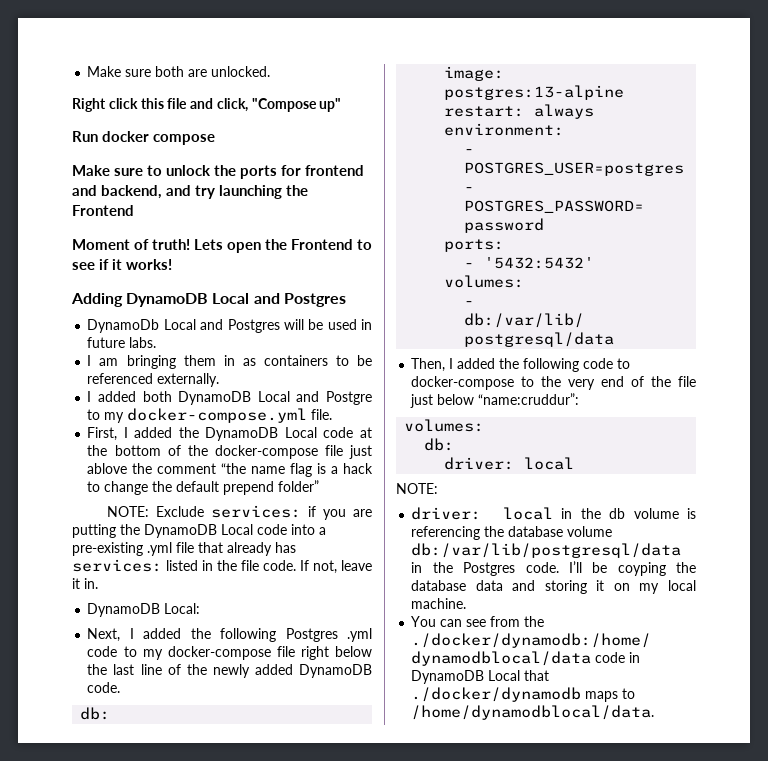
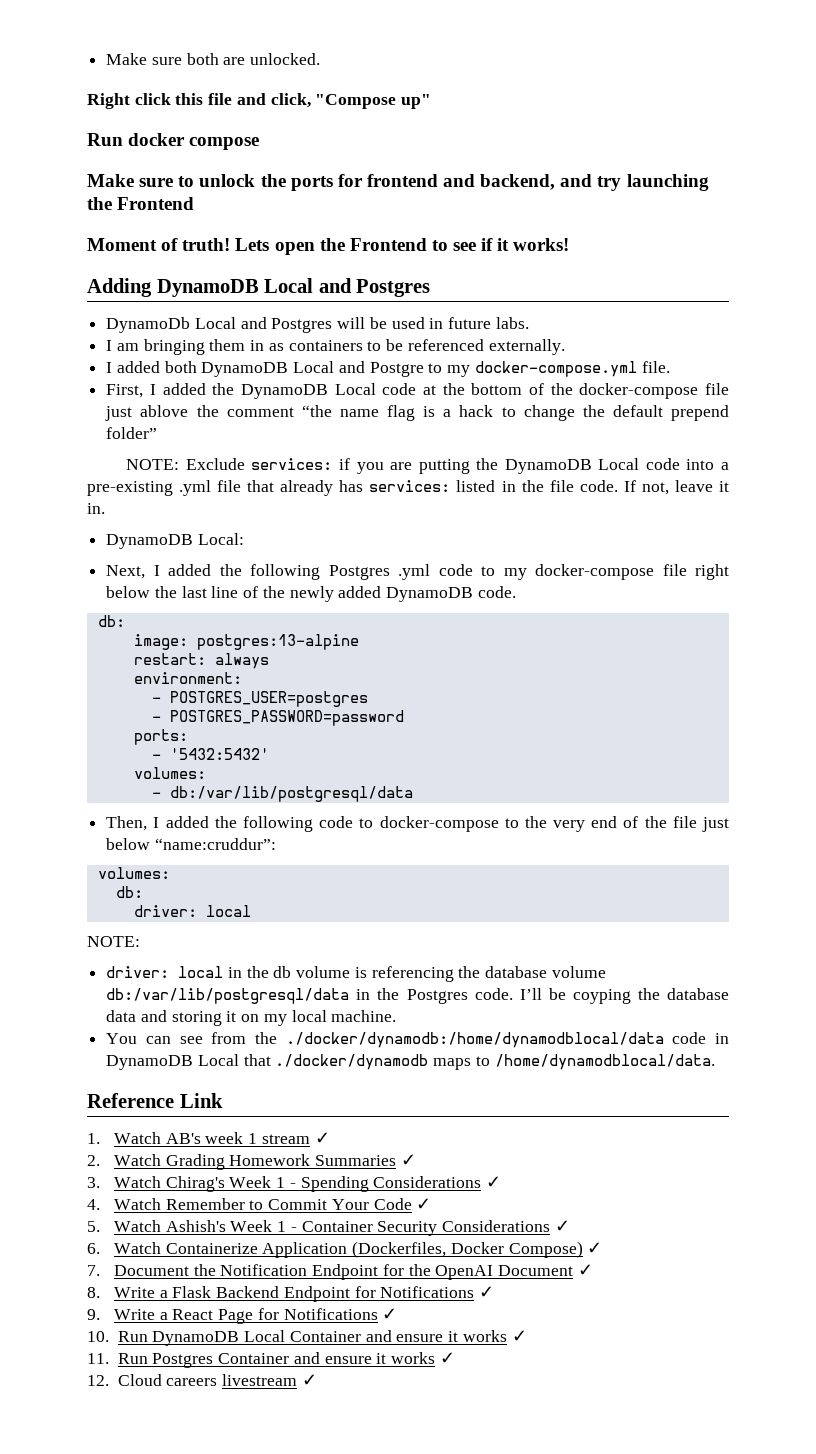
(655, 712) none -> [87,1093,223,1108] [87,1132,330,1144] [87,1154,416,1170] [87,1176,502,1192] [87,1198,432,1210] [87,1220,570,1236] [87,1241,603,1258] [87,1264,593,1280] [87,1286,495,1302] [87,1308,398,1324] [87,1330,527,1346] [87,1352,455,1368] [87,1374,317,1386] // Reference Link // 1. Watch AB's week 1 stream ✓ // 2. Watch Grading Homework Summaries ✓ // 3. Watch Chirag's Week 1 - Spending Considerations ✓ // 4. Watch Remember to Commit Your Code ✓ // 5. Watch Ashish's Week 1 - Container Security Considerations ✓ // 6. Watch Containerize Application (Dockerfiles, Docker Compose) ✓ // 7. Document the Notification Endpoint for the OpenAI Document ✓ // 8. Write a Flask Backend Endpoint for Notifications ✓ // 9. Write a React Page for Notifications ✓ // 10. Run DynamoDB Local Container and ensure it works ✓ // 11. Run Postgres Container and ensure it works ✓ // 12. Cloud careers livestream ✓

